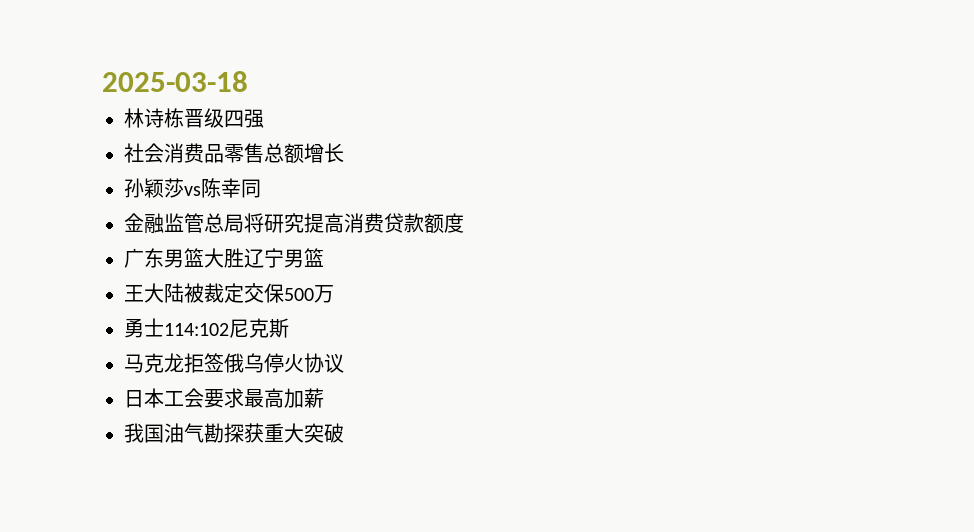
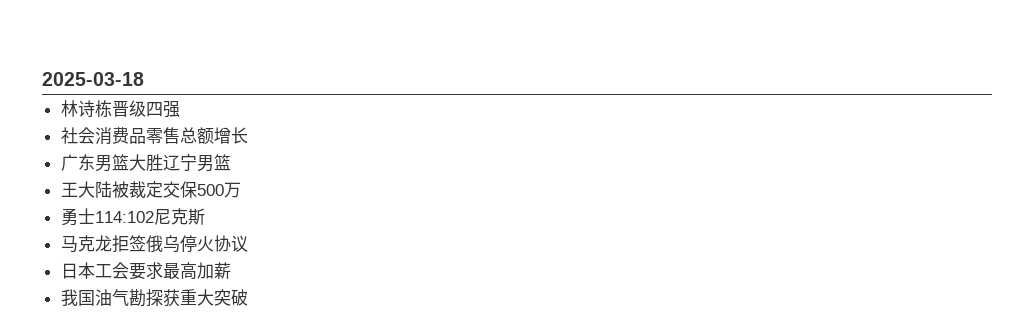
[124,178,261,198] [124,213,464,233] // 孙颖莎vs陈幸同 // 金融监管总局将研究提高消费贷款额度 -> (248, 135) none

